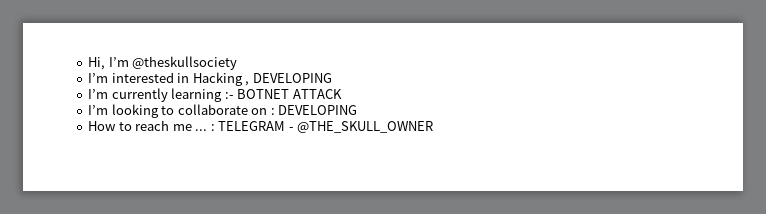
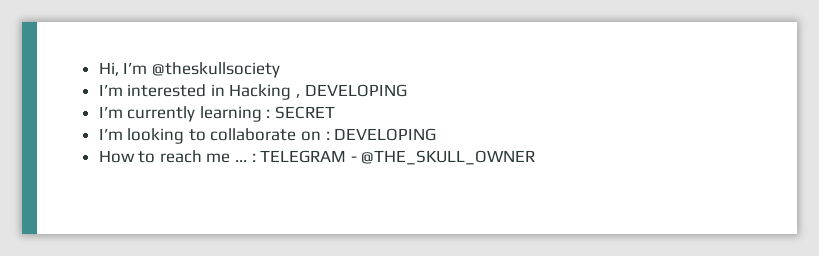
[224,89,342,99] :- BOTNET ATTACK -> [266,106,336,119] : SECRET

